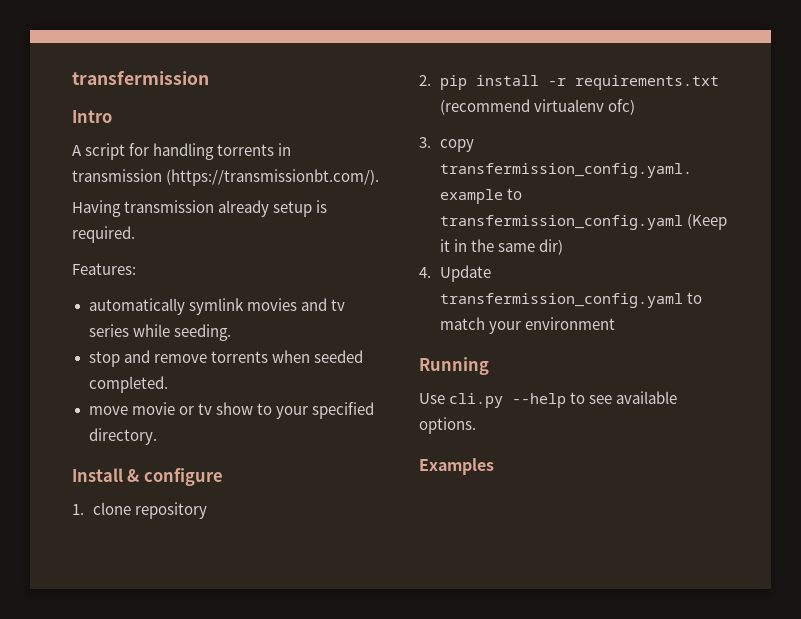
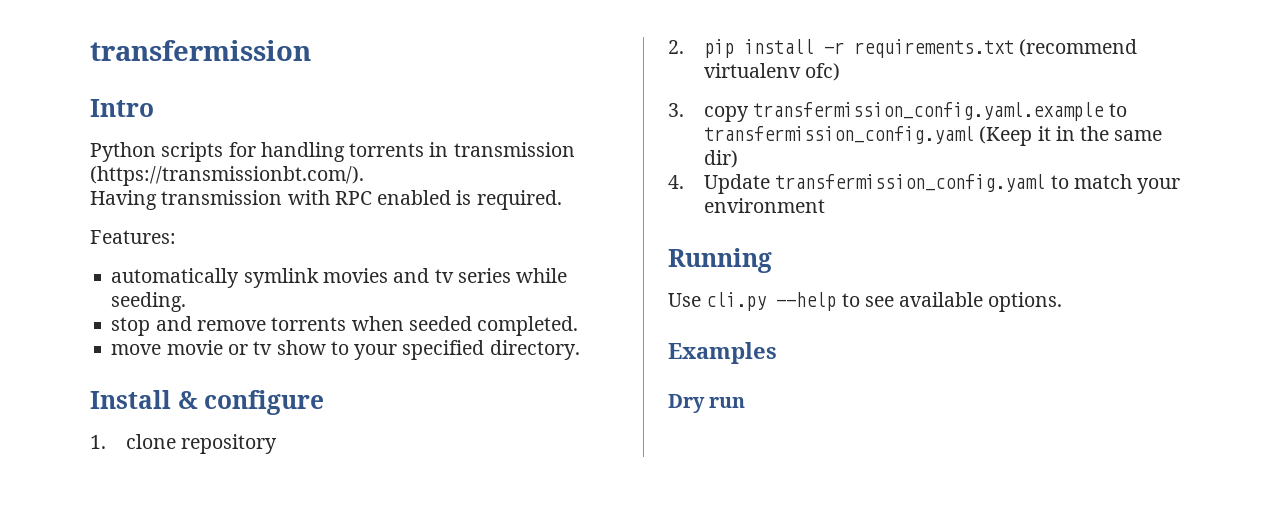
[72,143,126,160] A script -> [90,142,224,162] Python scripts
[218,200,313,217] already setup -> [287,190,452,205] with RPC enabled
(494, 466) none -> [668,394,746,413] // Dry run

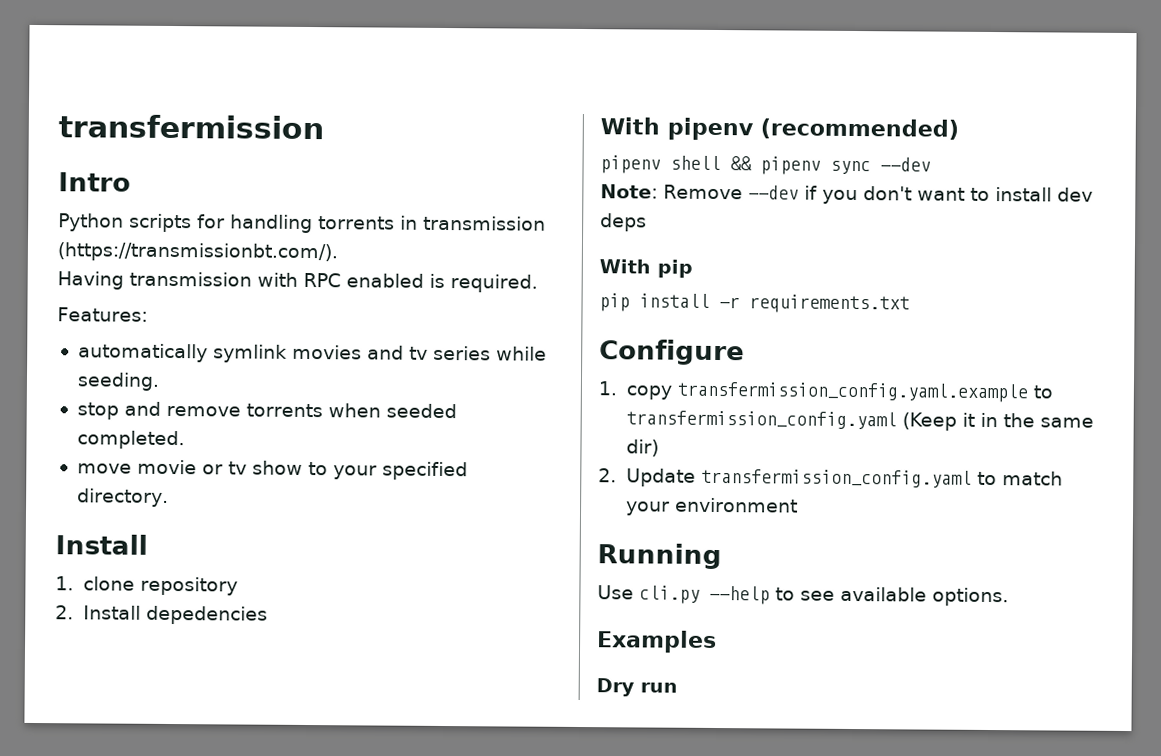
[177,390,325,415] & configure -> (148, 544) none
(684, 47) none -> [82,605,268,625] [600,117,959,141] [600,155,931,175] [600,184,1093,205] [600,213,647,232] [599,259,693,278] Install depedencies // With pipenv (recommended) // pipenv shell && pipenv sync --dev // Note: Remove --dev if you don't want to install dev deps // With pip //
[1019,39,1138,57] [703,63,841,81] [668,103,684,117] (recommend virtualenv ofc) // 3. -> [599,339,745,366] [598,381,617,396] // Configure // 1.
[668,175,684,189] 4. -> [598,468,617,483] 2.

